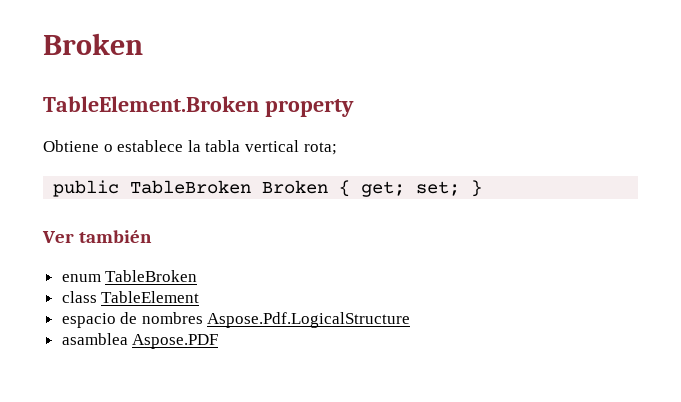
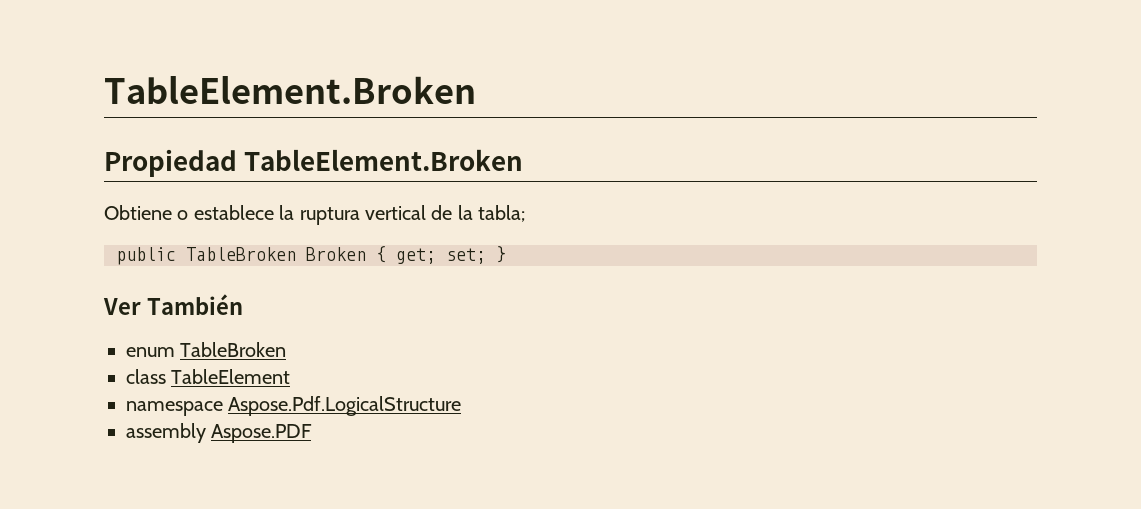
[43,33,143,55] [43,96,354,117] Broken // TableElement.Broken property -> [104,76,476,104] [104,149,524,177] TableElement.Broken // Propiedad TableElement.Broken
[205,140,337,155] tabla vertical rota; -> [299,205,526,225] ruptura vertical de la tabla;
[79,230,153,243] también -> [146,294,243,315] También
[61,312,203,328] espacio de nombres -> [126,401,223,416] namespace
[61,333,128,345] asamblea -> [126,423,206,443] assembly

